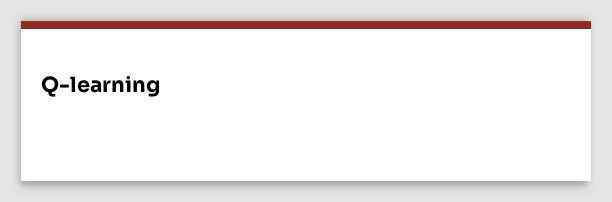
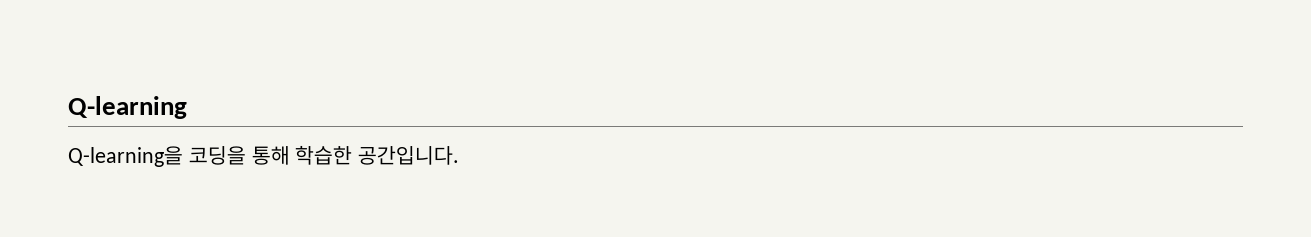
(160, 86) none -> [68,145,460,167] // Q-learning을 코딩을 통해 학습한 공간입니다.

